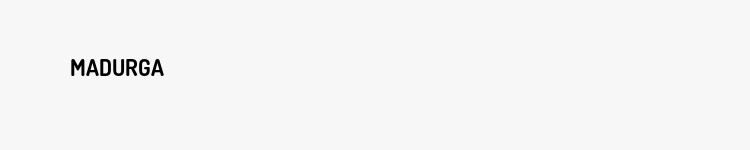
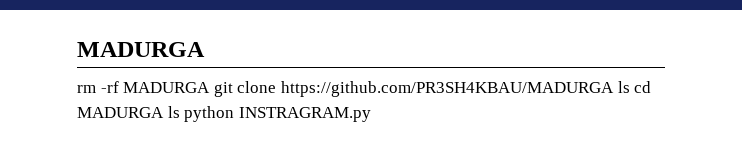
[70,59,164,76] MADURGA -> [77,42,205,57] [77,81,652,97] [77,106,371,122] MADURGA // rm -rf MADURGA git clone https://github.com/PR3SH4KBAU/MADURGA ls cd MADURGA ls python INSTRAGRAM.py

